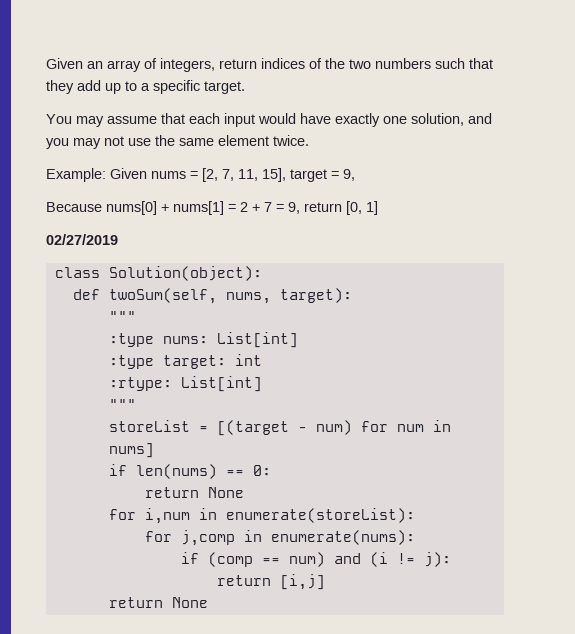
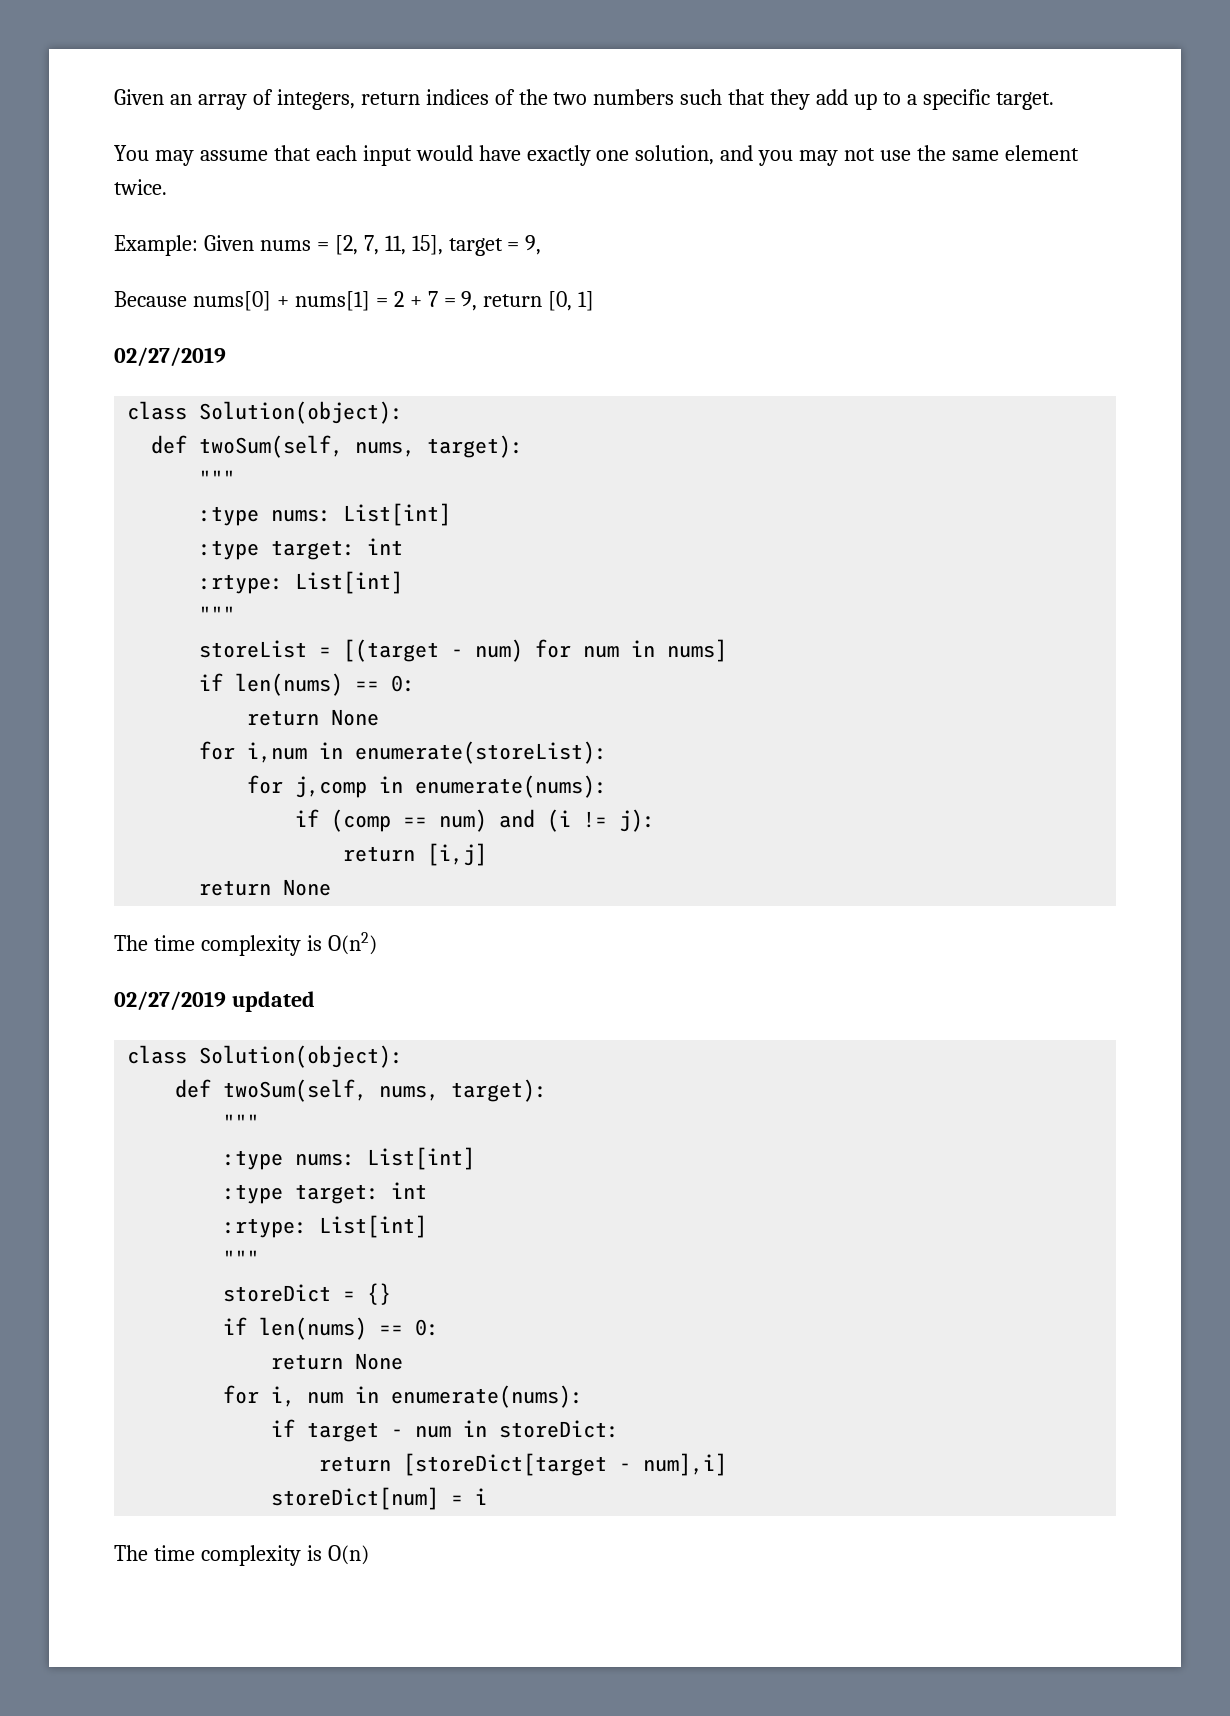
(208, 602) none -> [114,932,377,956] [114,991,315,1012] [127,1045,404,1068] [175,1079,548,1102] [223,1114,260,1131] [223,1147,476,1170] [223,1182,428,1204] [223,1215,428,1238] [223,1250,260,1267] [223,1283,392,1305] [223,1317,440,1340] [271,1353,404,1370] [223,1385,584,1408] [271,1419,620,1442] [319,1453,728,1476] [271,1487,488,1510] [114,1545,369,1566] // The time complexity is O(n2) // 02/27/2019 updated // class Solution(object): // def twoSum(self, nums, target): // """ // :type nums: List[int] // :type target: int // :rtype: List[int] // """ // storeDict = {} // if len(nums) == 0: // return None // for i, num in enumerate(nums): // if target - num in storeDict: // return [storeDict[target - num],i] // storeDict[num] = i // The time complexity is O(n)

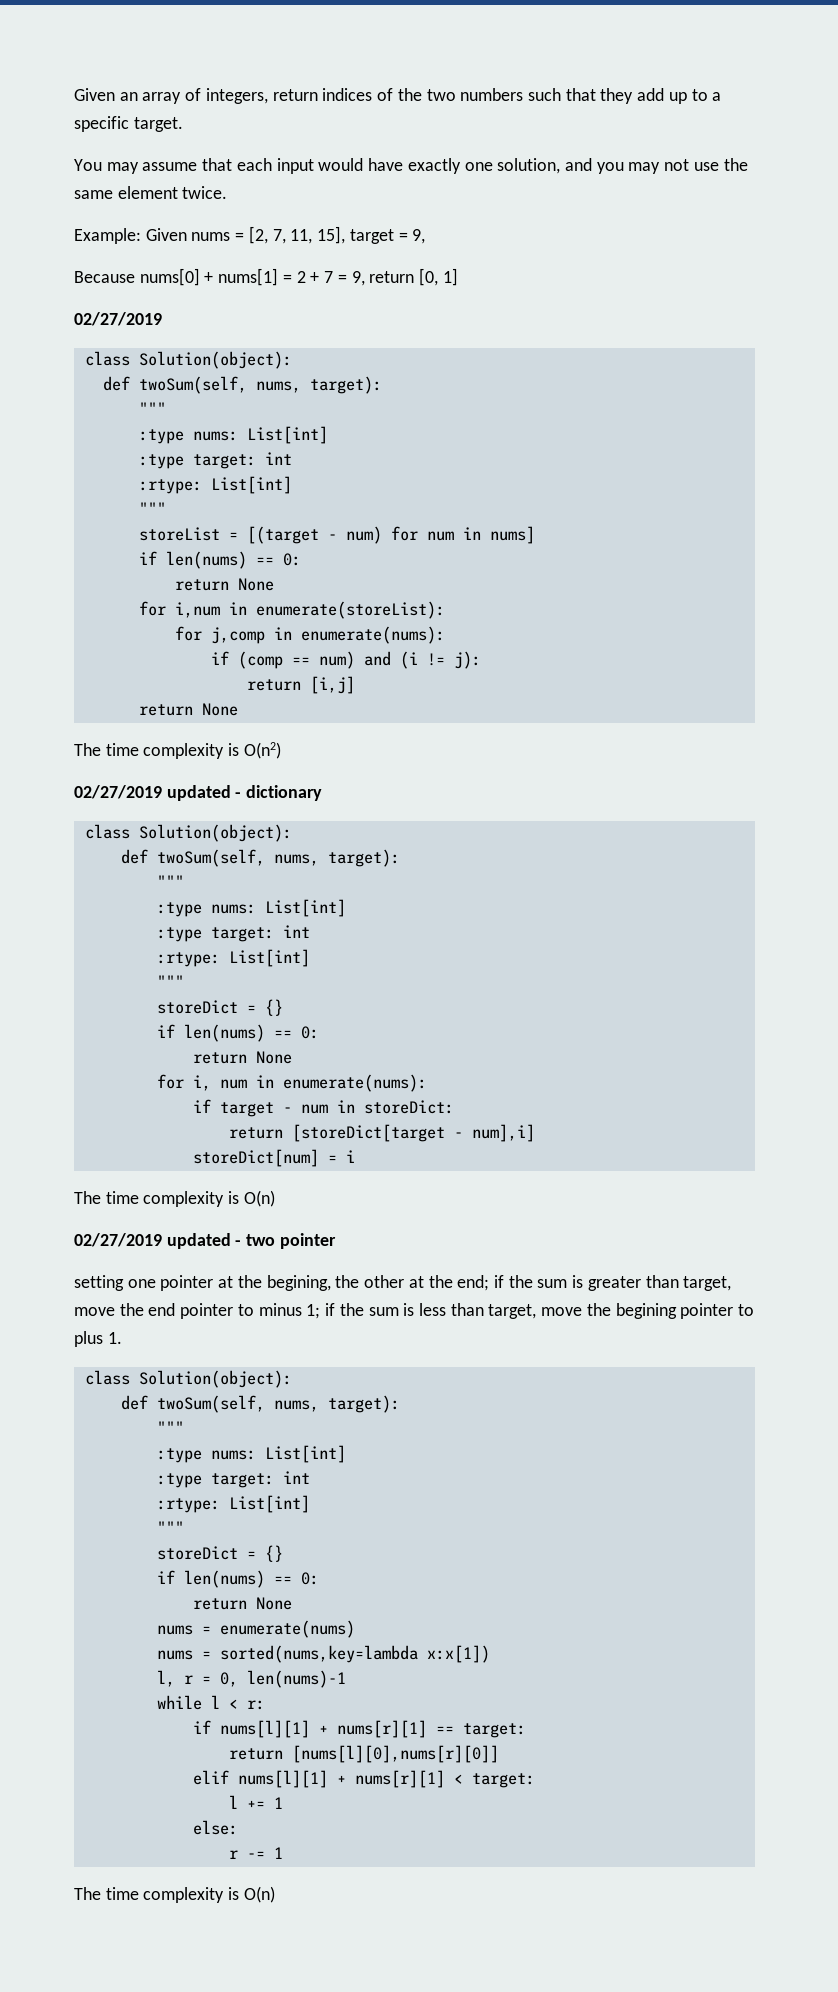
(315, 1001) none -> [235,785,323,801] - dictionary
(369, 1555) none -> [74,1233,336,1249] [74,1275,732,1291] [74,1303,755,1319] [74,1331,122,1347] [84,1370,292,1388] [120,1395,400,1413] [156,1421,184,1434] [156,1445,346,1463] [156,1471,310,1488] [156,1495,310,1513] [156,1521,184,1534] [156,1545,283,1562] [156,1570,319,1588] [192,1597,292,1610] [156,1620,355,1638] [156,1645,490,1663] [156,1670,346,1688] [156,1695,265,1710] [192,1720,526,1738] [228,1745,499,1763] [192,1770,535,1788] [228,1795,283,1809] [192,1820,238,1835] [228,1847,283,1859] [74,1886,275,1903] // 02/27/2019 updated - two pointer // setting one pointer at the begining, the other at the end; if the sum is greater than target, move the end pointer to minus 1; if the sum is less than target, move the begining pointer to plus 1. // class Solution(object): // def twoSum(self, nums, target): // """ // :type nums: List[int] // :type target: int // :rtype: List[int] // """ // storeDict = {} // if len(nums) == 0: // return None // nums = enumerate(nums) // nums = sorted(nums,key=lambda x:x[1]) // l, r = 0, len(nums)-1 // while l < r: // if nums[l][1] + nums[r][1] == target: // return [nums[l][0],nums[r][0]] // elif nums[l][1] + nums[r][1] < target: // l += 1 // else: // r -= 1 // The time complexity is O(n)

